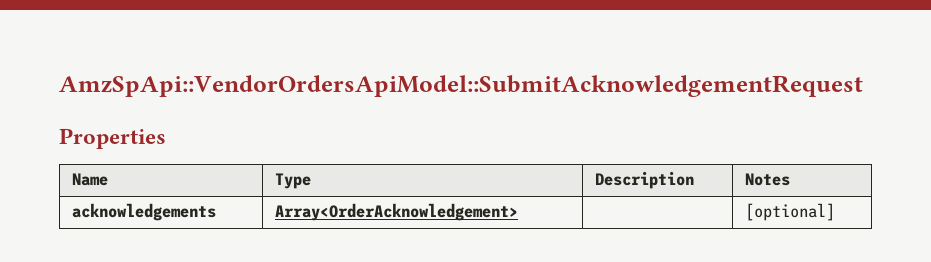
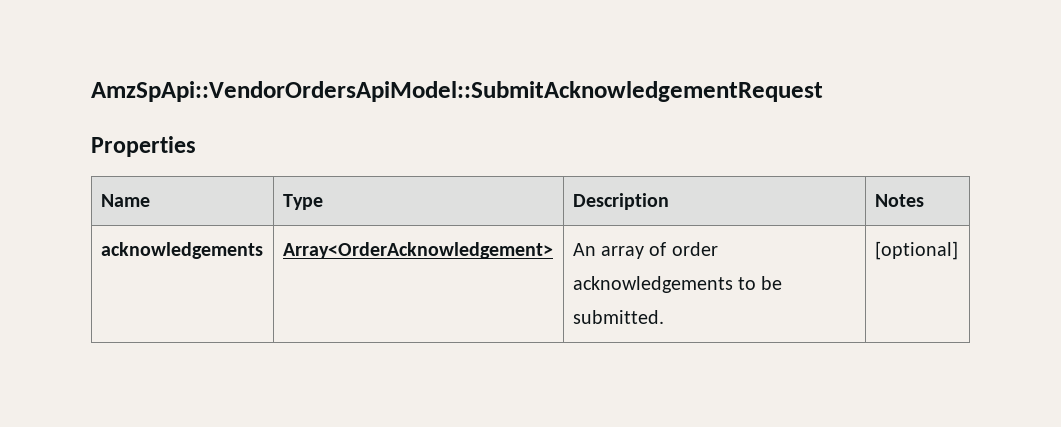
(518, 212) none -> [572,242,718,259] [572,276,783,293] [572,310,664,324] An array of order acknowledgements to be submitted.

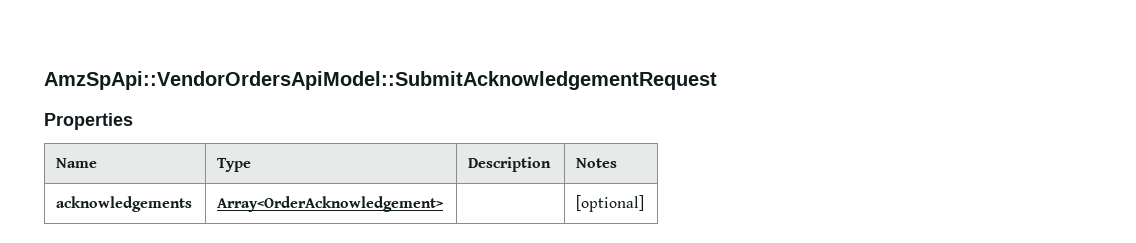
[572,242,718,259] [572,276,783,293] [572,310,664,324] An array of order acknowledgements to be submitted. -> (444, 204) none

